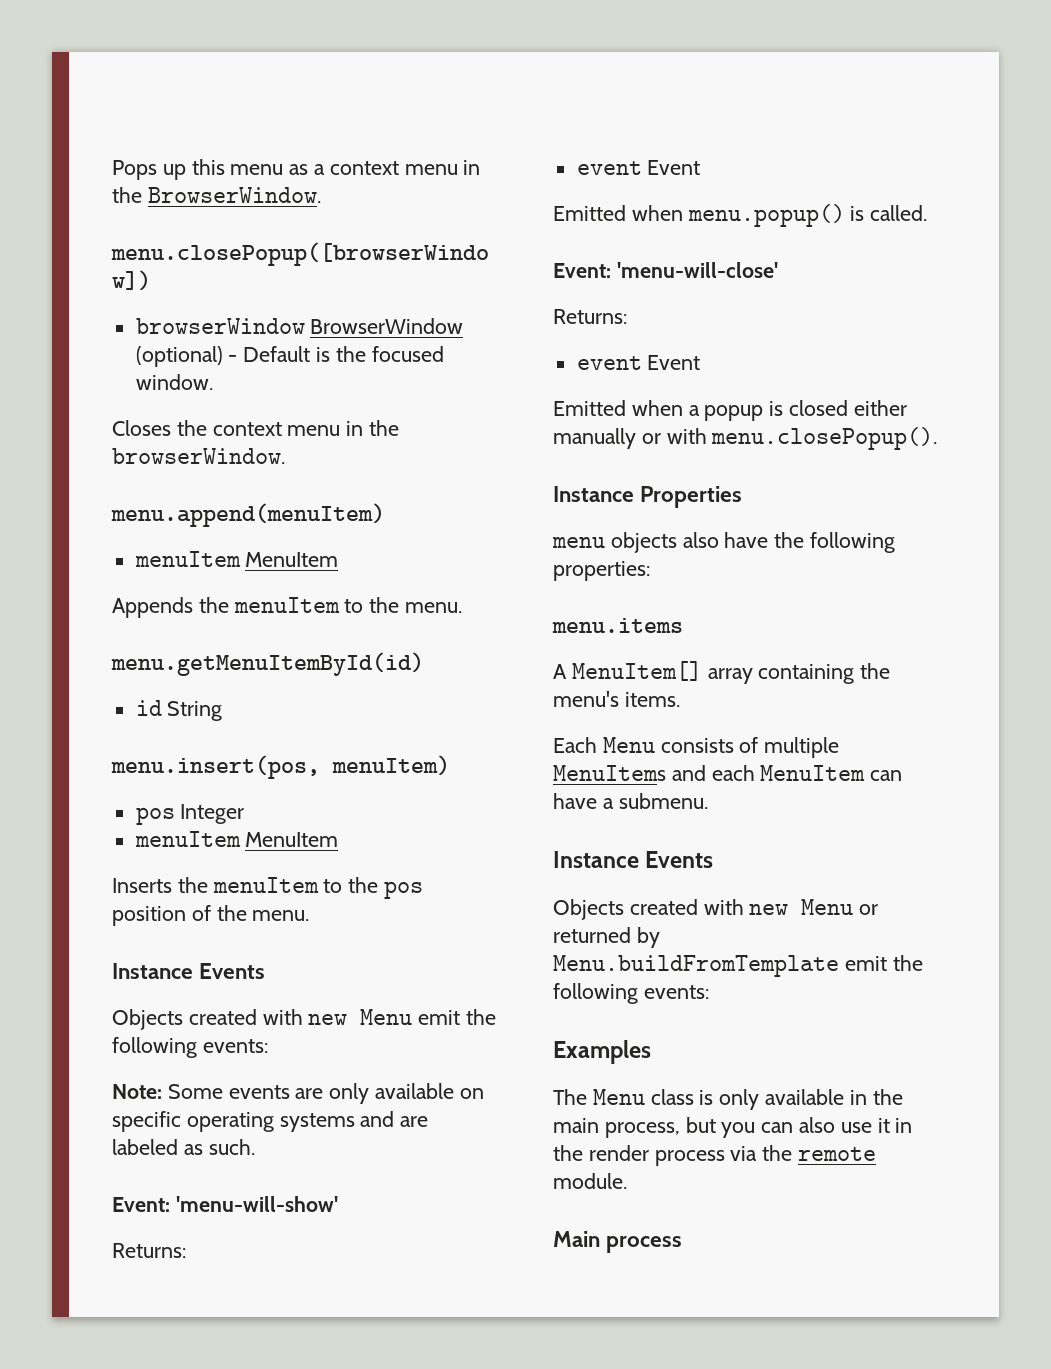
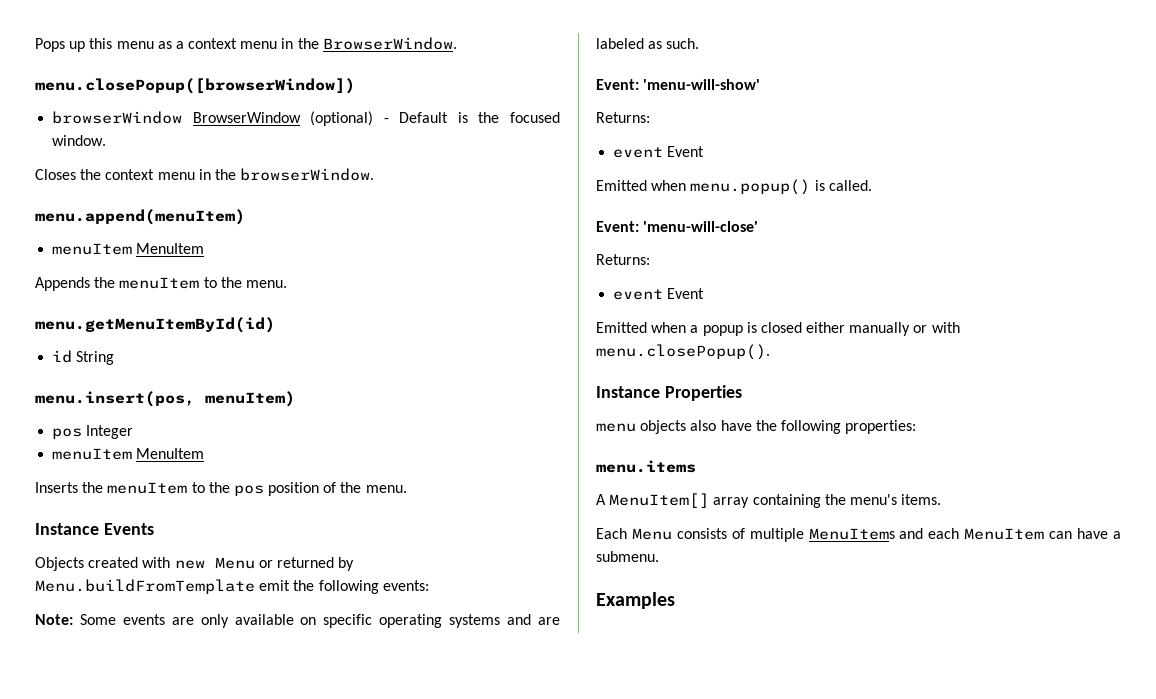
(413, 1017) none -> [258,557,355,571] [35,579,255,594] or returned by Menu.buildFromTemplate
[553,851,714,868] [553,899,879,920] [553,927,660,948] [553,955,923,977] [553,983,709,1004] [553,1040,651,1064] [553,1089,903,1110] [553,1117,913,1138] [553,1145,877,1166] [553,1173,627,1189] [553,1231,683,1253] Instance Events // Objects created with new Menu or returned by Menu.buildFromTemplate emit the following events: // Examples // The Menu class is only available in the main process, but you can also use it in the render process via the remote module. // Main process -> [596,592,675,609] Examples

